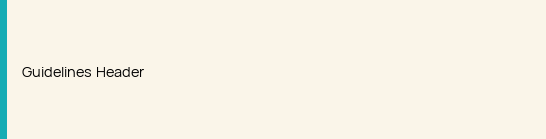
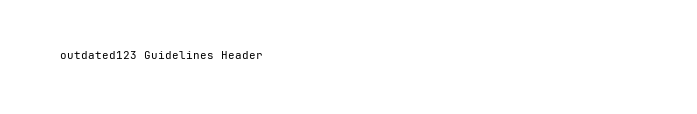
(22, 72) none -> [60,51,137,59] outdated123

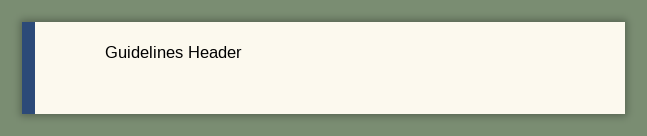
[60,51,137,59] outdated123 -> (105, 52) none

